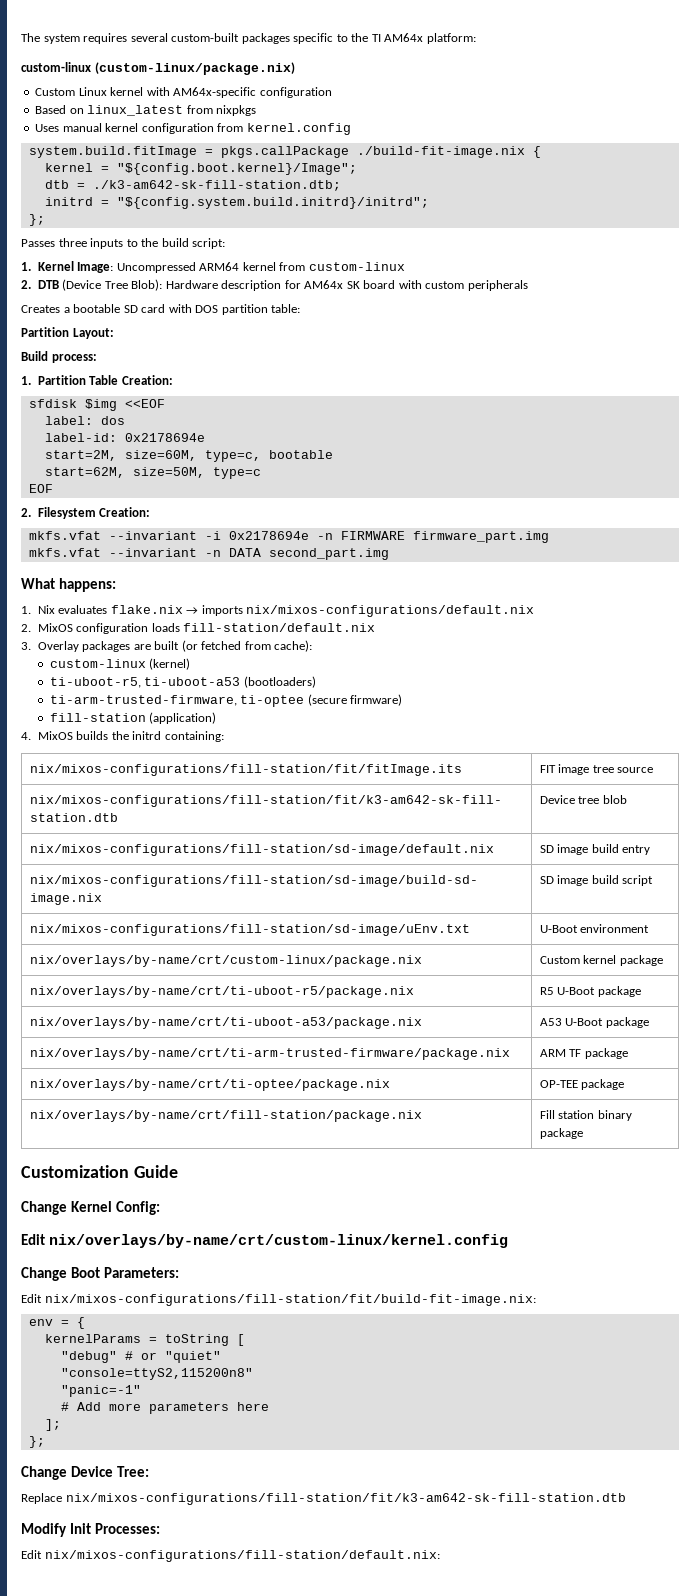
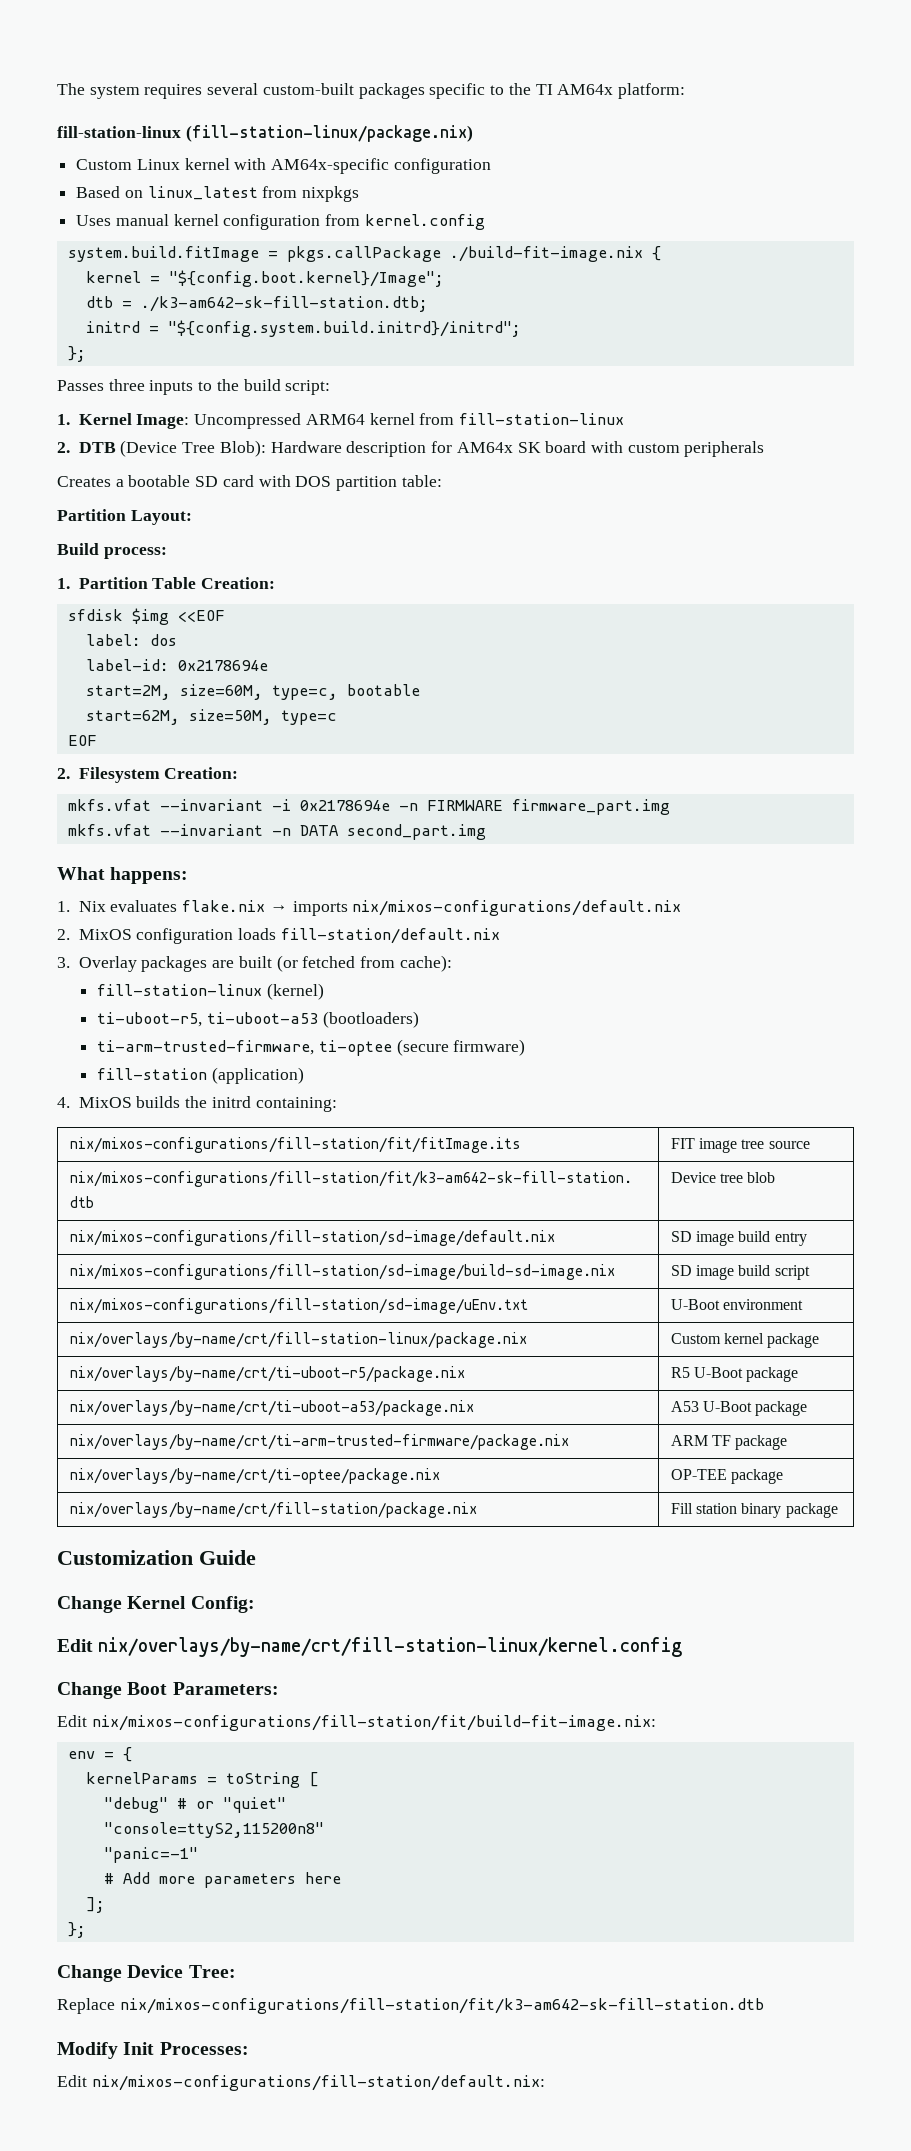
[21,62,295,75] custom-linux (custom-linux/package.nix) -> [57,125,473,142] fill-station-linux (fill-station-linux/package.nix)
[308,262,405,271] custom-linux -> [459,413,625,425] fill-station-linux
[49,659,146,668] custom-linux -> [97,984,263,996] fill-station-linux
[29,955,422,967] nix/overlays/by-name/crt/custom-linux/package.nix -> [69,1332,527,1348] nix/overlays/by-name/crt/fill-station-linux/package.nix
[49,1234,509,1248] nix/overlays/by-name/crt/custom-linux/kernel.config -> [98,1637,683,1657] nix/overlays/by-name/crt/fill-station-linux/kernel.config

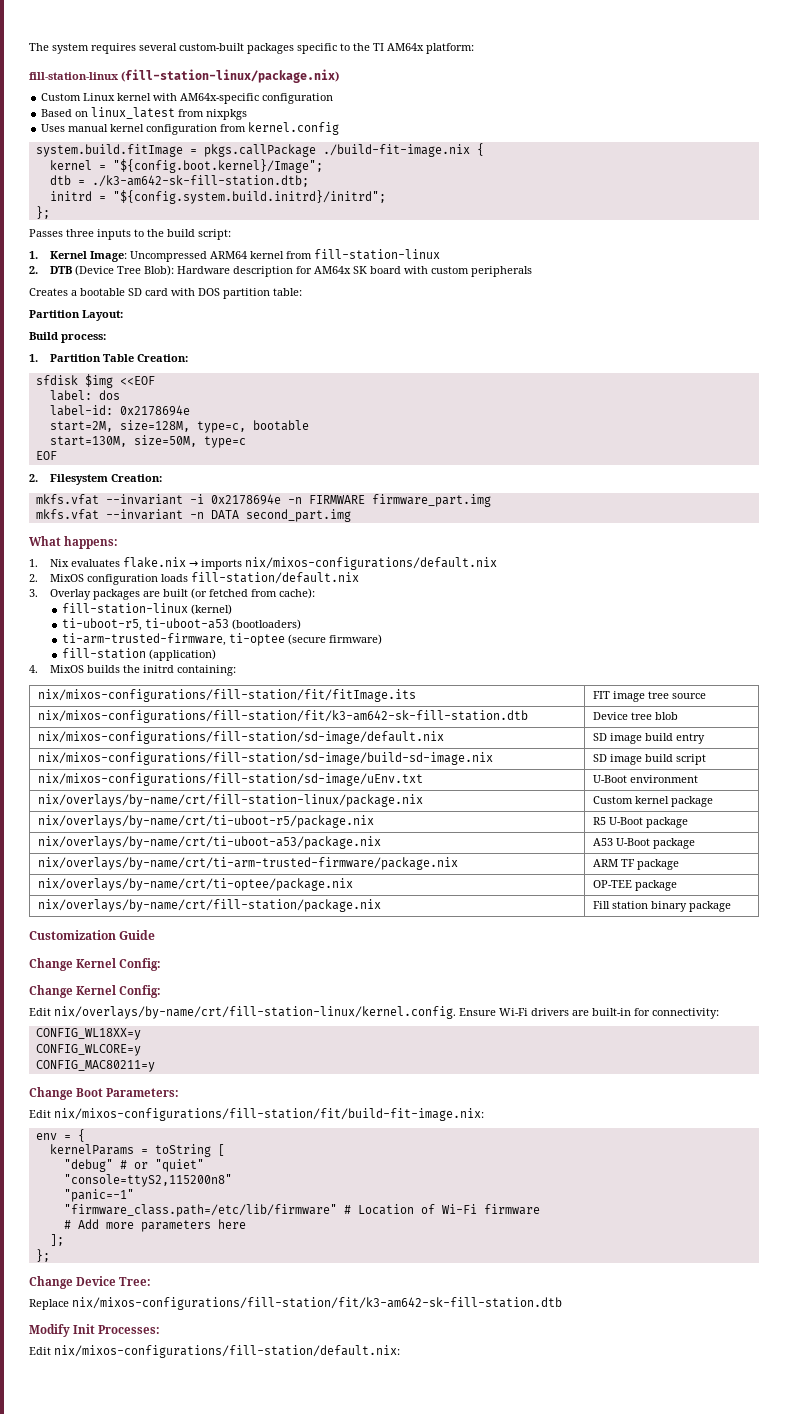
[179,684,263,700] size=60M, -> [119,420,190,432] size=128M,
[85,710,180,725] start=62M, -> [49,436,127,447] start=130M,
[57,1637,683,1657] Edit nix/overlays/by-name/crt/fill-station-linux/kernel.config -> [29,985,162,998] [29,1006,719,1019] [35,1028,141,1040] [35,1044,141,1056] [35,1060,155,1072] Change Kernel Config: // Edit nix/overlays/by-name/crt/fill-station-linux/kernel.config. Ensure Wi-Fi drivers are built-in for connectivity: // CONFIG_WL18XX=y // CONFIG_WLCORE=y // CONFIG_MAC80211=y
(198, 1855) none -> [63,1204,540,1217] // "firmware_class.path=/etc/lib/firmware" # Location of Wi-Fi firmware

